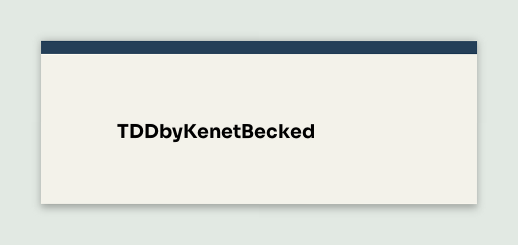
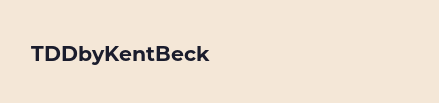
[116,123,315,144] TDDbyKenetBecked -> [31,46,210,65] TDDbyKentBeck

